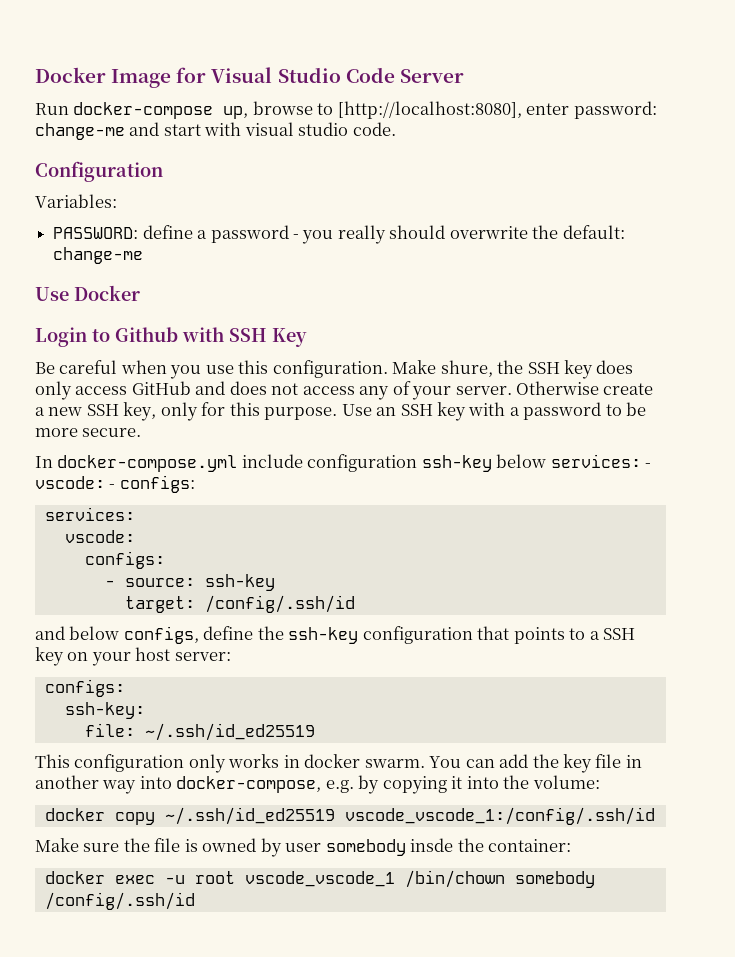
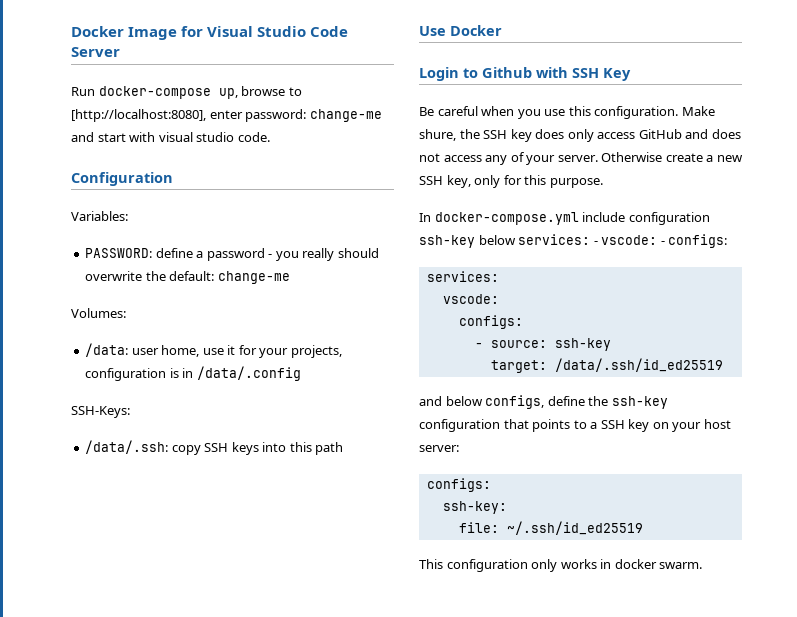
(144, 255) none -> [71,308,126,318] [85,343,342,358] [85,366,301,381] [71,406,130,418] [85,440,344,455] // Volumes: // /data: user home, use it for your projects, configuration is in /data/.config // SSH-Keys: // /data/.ssh: copy SSH keys into this path
[341,402,647,421] [35,428,142,437] Use an SSH key with a password to be more secure. -> (603, 183) none
[204,595,355,613] /config/.ssh/id -> [554,358,723,372] /data/.ssh/id_ed25519
[429,754,642,773] [35,775,600,794] [44,807,655,825] [35,838,572,857] [44,870,595,888] [44,892,195,910] You can add the key file in another way into docker-compose, e.g. by copying it into the volume: // docker copy ~/.ssh/id_ed25519 vscode_vscode_1:/config/.ssh/id // Make sure the file is owned by user somebody insde the container: // docker exec -u root vscode_vscode_1 /bin/chown somebody /config/.ssh/id -> (703, 565) none

